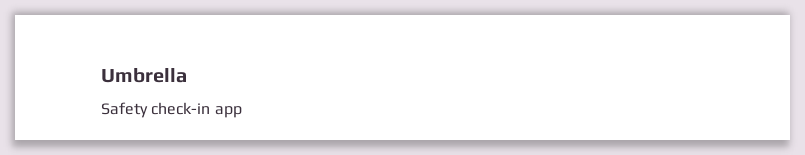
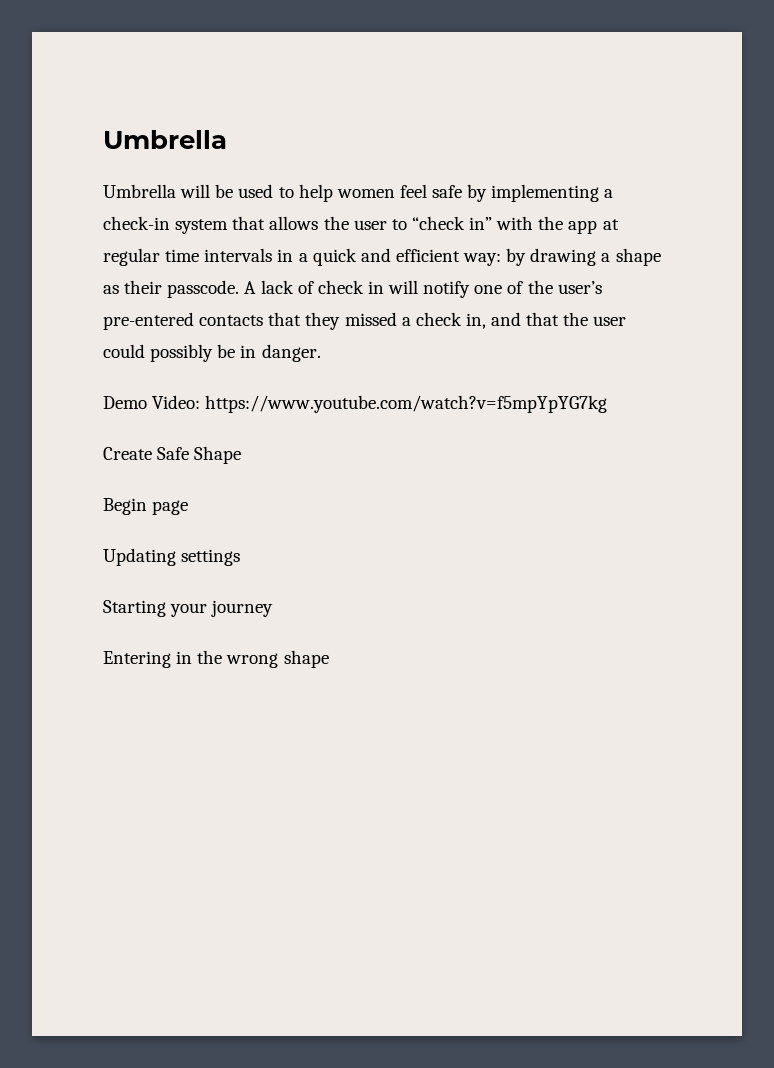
[101,102,242,118] Safety check-in app -> [103,184,614,202] [103,216,619,234] [103,248,661,266] [103,280,602,298] [103,312,627,330] [103,344,321,362] [103,395,608,413] [103,446,242,464] [103,498,189,515] [103,548,241,566] [103,600,274,617] [103,650,329,668] Umbrella will be used to help women feel safe by implementing a check-in system that allows the user to “check in” with the app at regular time intervals in a quick and efficient way: by drawing a shape as their passcode. A lack of check in will notify one of the user’s pre-entered contacts that they missed a check in, and that the user could possibly be in danger. // Demo Video: https://www.youtube.com/watch?v=f5mpYpYG7kg // Create Safe Shape // Begin page // Updating settings // Starting your journey // Entering in the wrong shape

